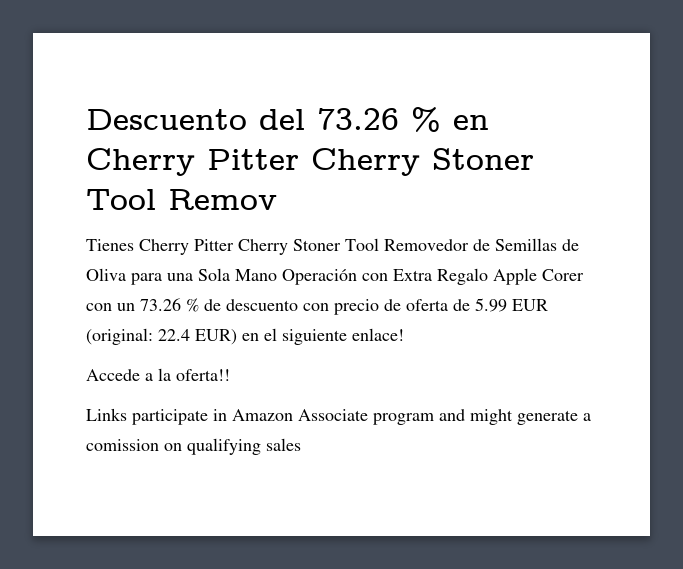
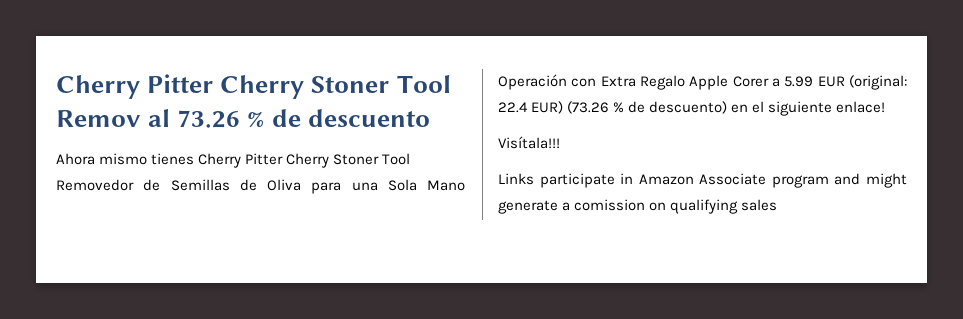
[86,107,489,132] Descuento del 73.26 % en -> (56, 87) none
[86,239,134,251] // Tienes -> [148,109,430,128] [56,153,195,165] al 73.26 % de descuento // Ahora mismo tienes
[86,298,470,315] con un 73.26 % de descuento con precio de oferta de -> [772,78,780,87] a
(237, 337) none -> [567,101,728,114] (73.26 % de descuento)
[86,368,230,381] Accede a la oferta!! -> [498,136,560,149] Visítala!!!

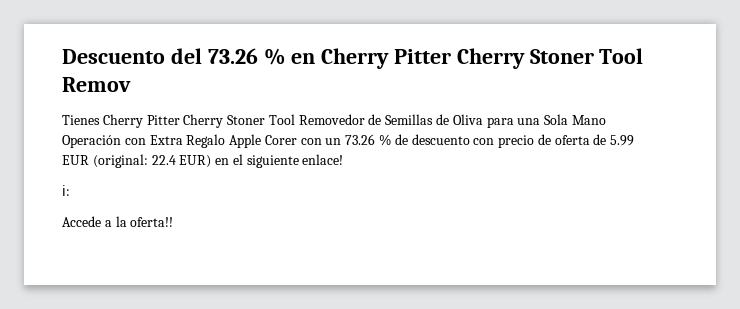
(56, 87) none -> [62,48,315,65] Descuento del 73.26 % en
[148,109,430,128] [56,153,195,165] al 73.26 % de descuento // Ahora mismo tienes -> [62,115,100,125] // Tienes
[772,78,780,87] a -> [300,134,607,148] con un 73.26 % de descuento con precio de oferta de
[567,101,728,114] (73.26 % de descuento) -> (212, 161) none
[498,136,560,149] [498,173,907,188] [498,199,778,214] Visítala!!! // Links participate in Amazon Associate program and might generate a comission on qualifying sales -> [62,185,70,196] [62,216,174,227] ℹ: // Accede a la oferta!!

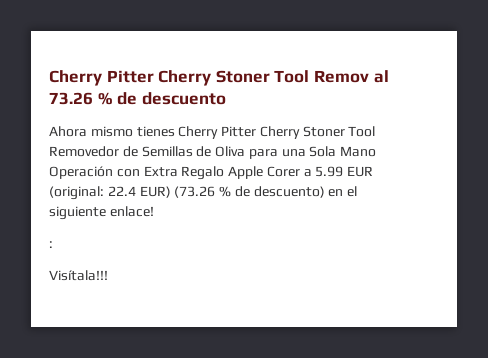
[62,48,315,65] Descuento del 73.26 % en -> (49, 78) none
[62,115,100,125] // Tienes -> [373,70,389,83] [49,92,226,105] [49,126,175,137] al 73.26 % de descuento // Ahora mismo tienes
[300,134,607,148] con un 73.26 % de descuento con precio de oferta de -> [303,169,312,177] a
(212, 161) none -> [174,186,325,198] (73.26 % de descuento)
[62,185,70,196] [62,216,174,227] ℹ: // Accede a la oferta!! -> [49,241,53,248] [49,270,108,281] : // Visítala!!!

